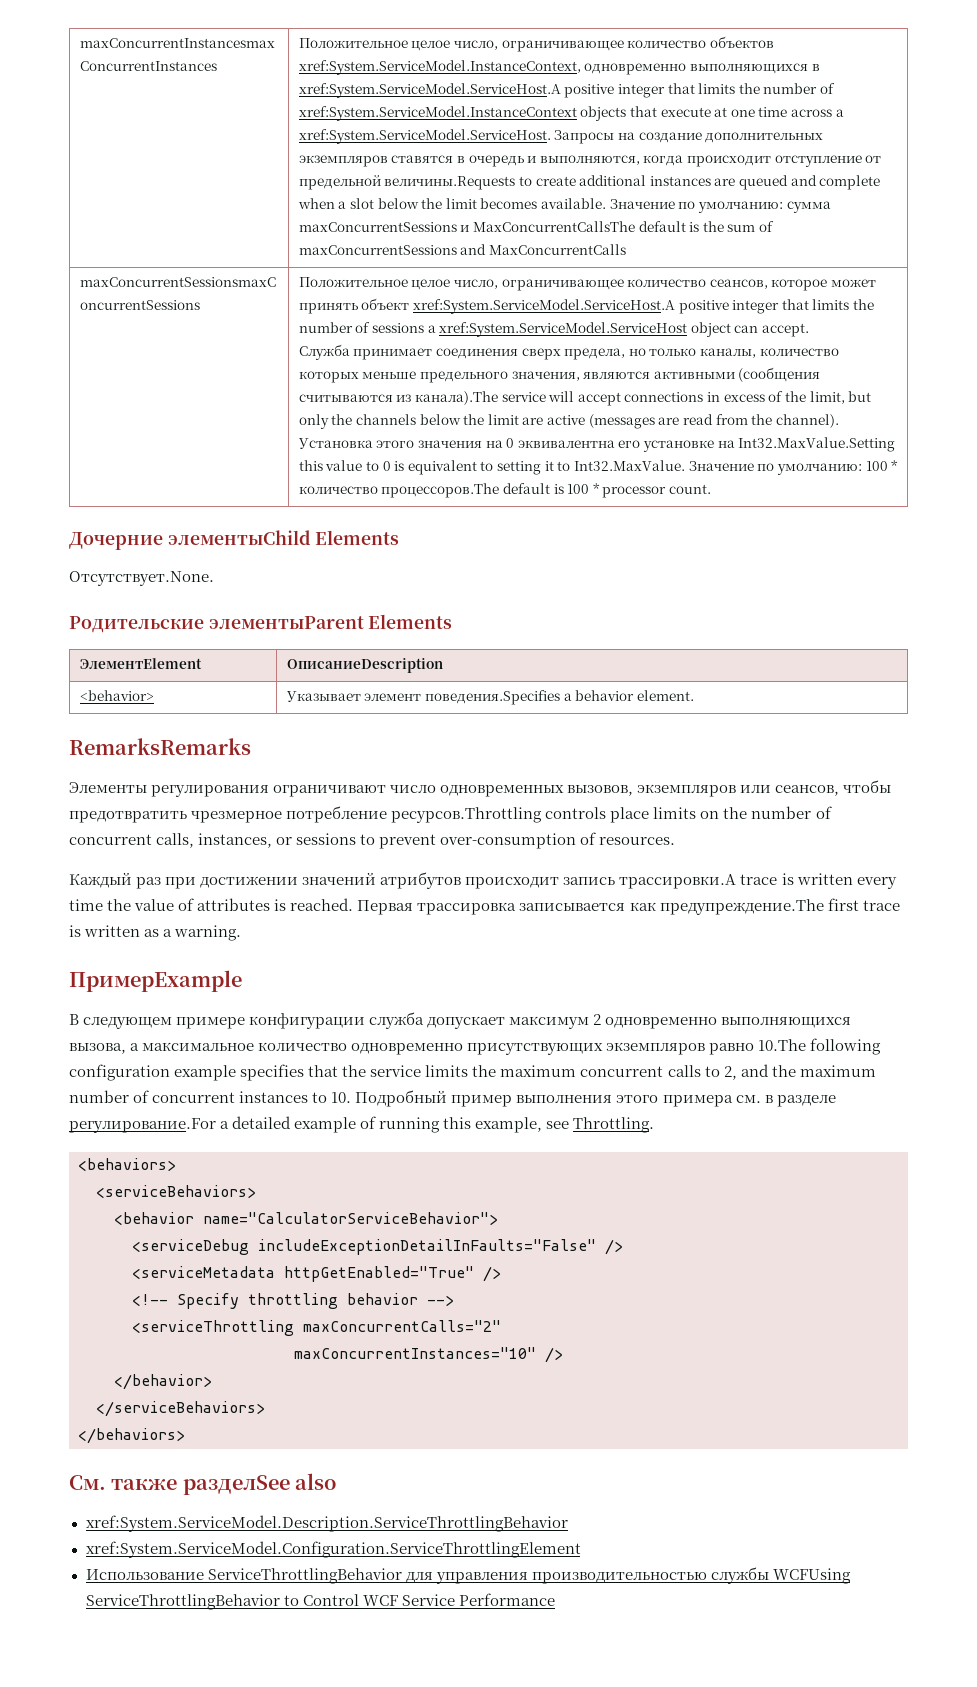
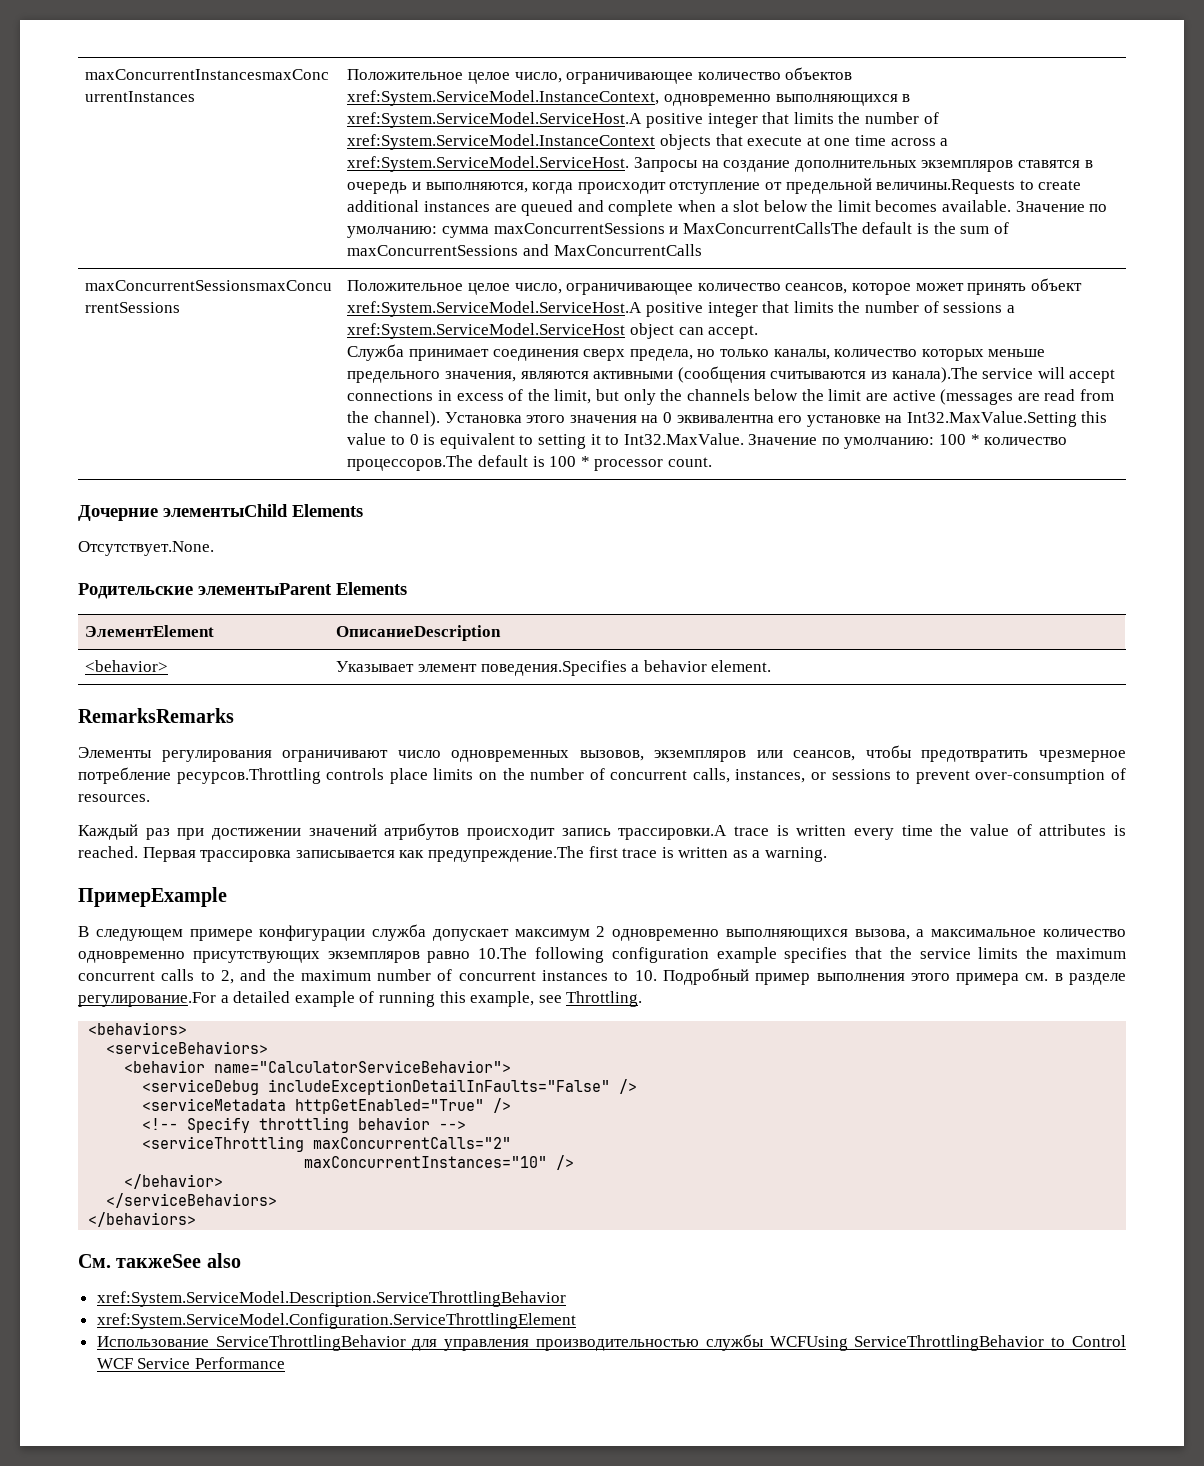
[111,1475,290,1495] также разделSee -> [116,1254,202,1268] такжеSee

